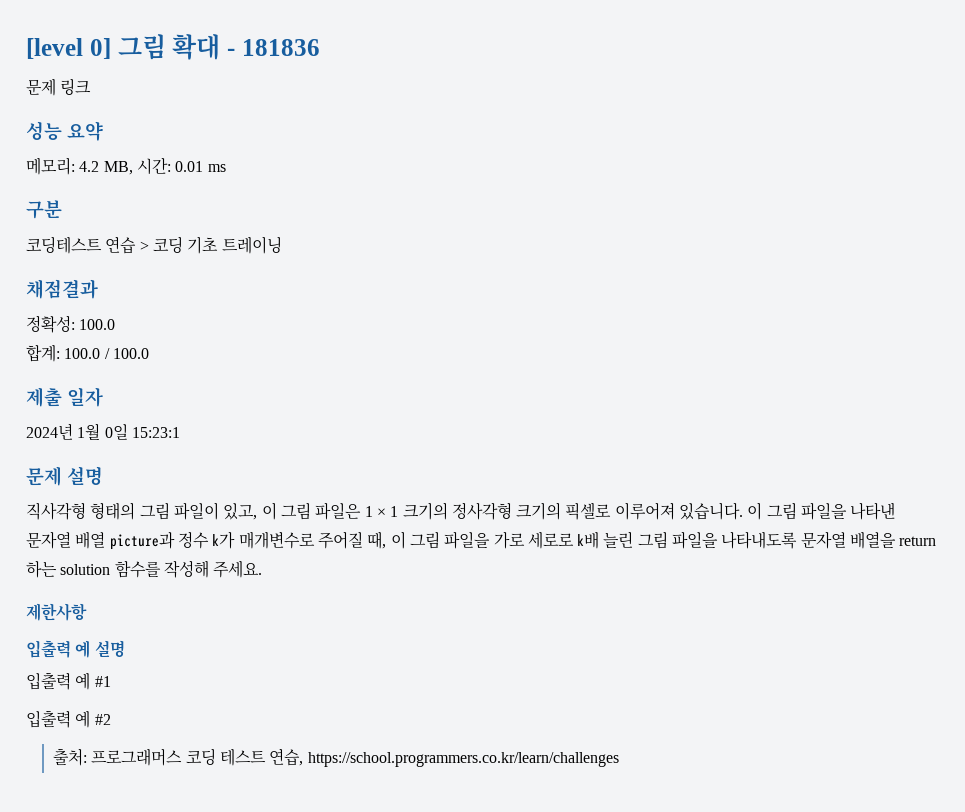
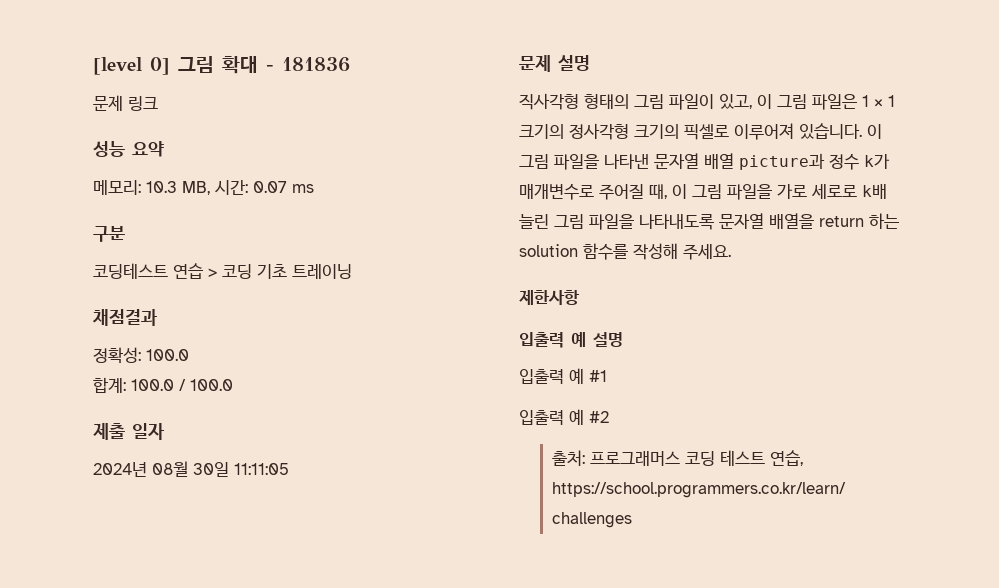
[79,161,100,172] 4.2 -> [146,181,177,193] 10.3
[175,161,204,172] 0.01 -> [253,181,287,193] 0.07
[77,423,180,440] 1월 0일 15:23:1 -> [152,461,289,477] 08월 30일 11:11:05

